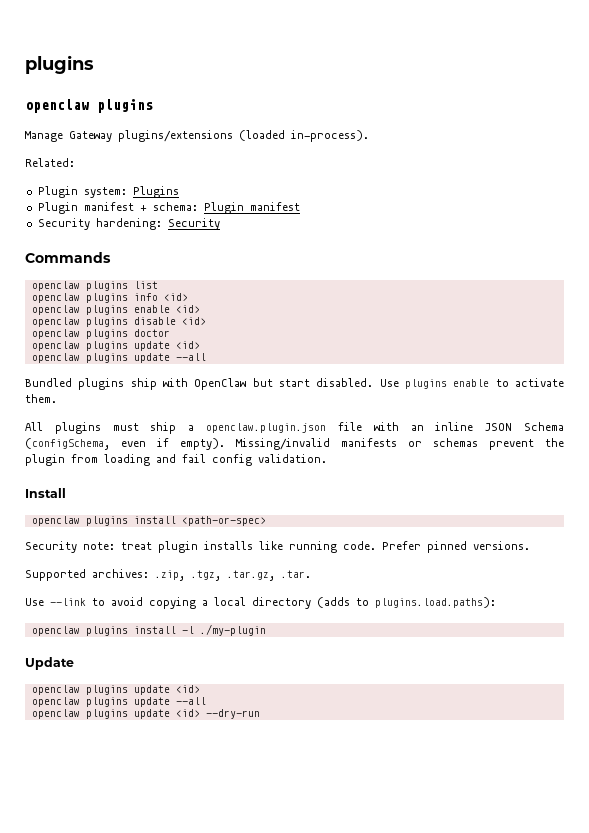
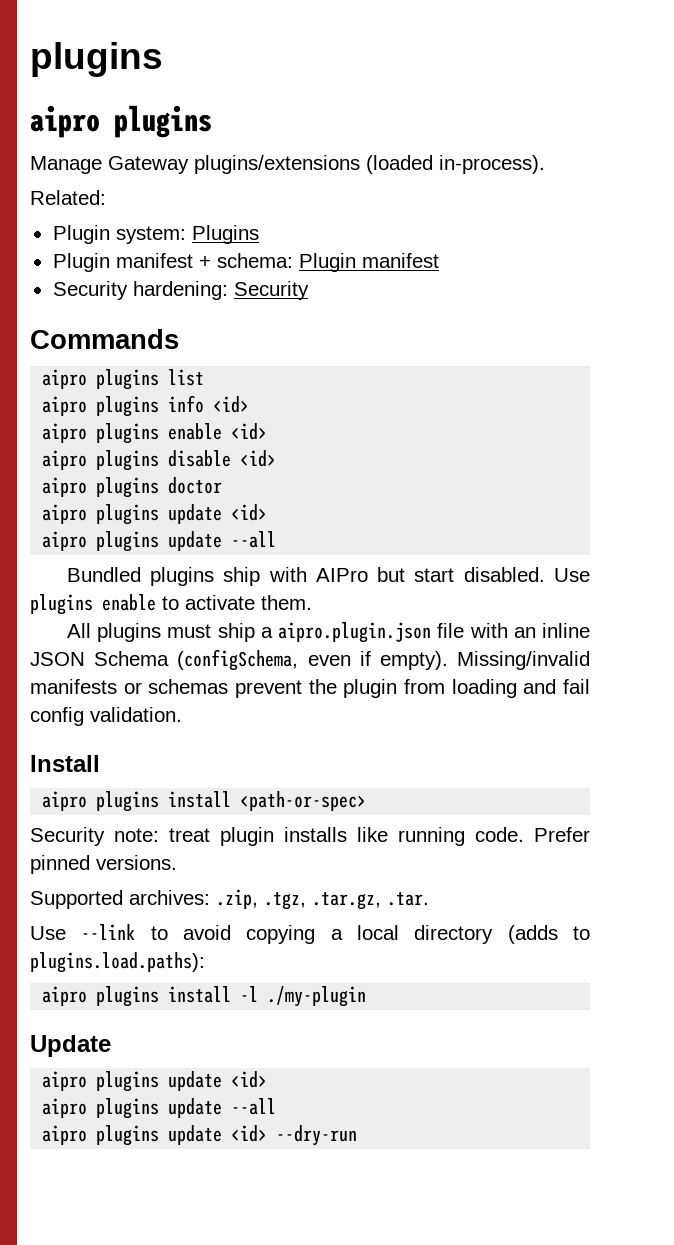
[25,55,94,74] [25,99,89,113] plugins // openclaw -> [30,42,163,77] [30,105,100,138] plugins // aipro
[31,281,80,291] openclaw -> [42,369,88,389] aipro
[31,293,80,303] openclaw -> [42,396,88,416] aipro
[31,305,80,315] openclaw -> [42,423,88,443] aipro
[31,317,80,327] openclaw -> [42,450,88,470] aipro
[31,329,80,339] openclaw -> [42,477,88,497] aipro
[31,341,200,351] [31,353,80,363] openclaw plugins update <id> // openclaw -> [42,504,268,525] [42,531,88,551] aipro plugins update <id> // aipro
[194,378,247,390] OpenClaw -> [315,568,368,582] AIPro
[206,423,327,433] openclaw.plugin.json -> [278,622,432,643] aipro.plugin.json
[31,516,80,526] openclaw -> [42,791,88,811] aipro
[31,626,80,636] openclaw -> [42,986,88,1006] aipro
[31,685,200,695] [31,697,206,707] [31,709,80,719] openclaw plugins update <id> // openclaw plugins update --all // openclaw -> [42,1071,268,1092] [42,1098,277,1119] [42,1125,88,1145] aipro plugins update <id> // aipro plugins update --all // aipro

